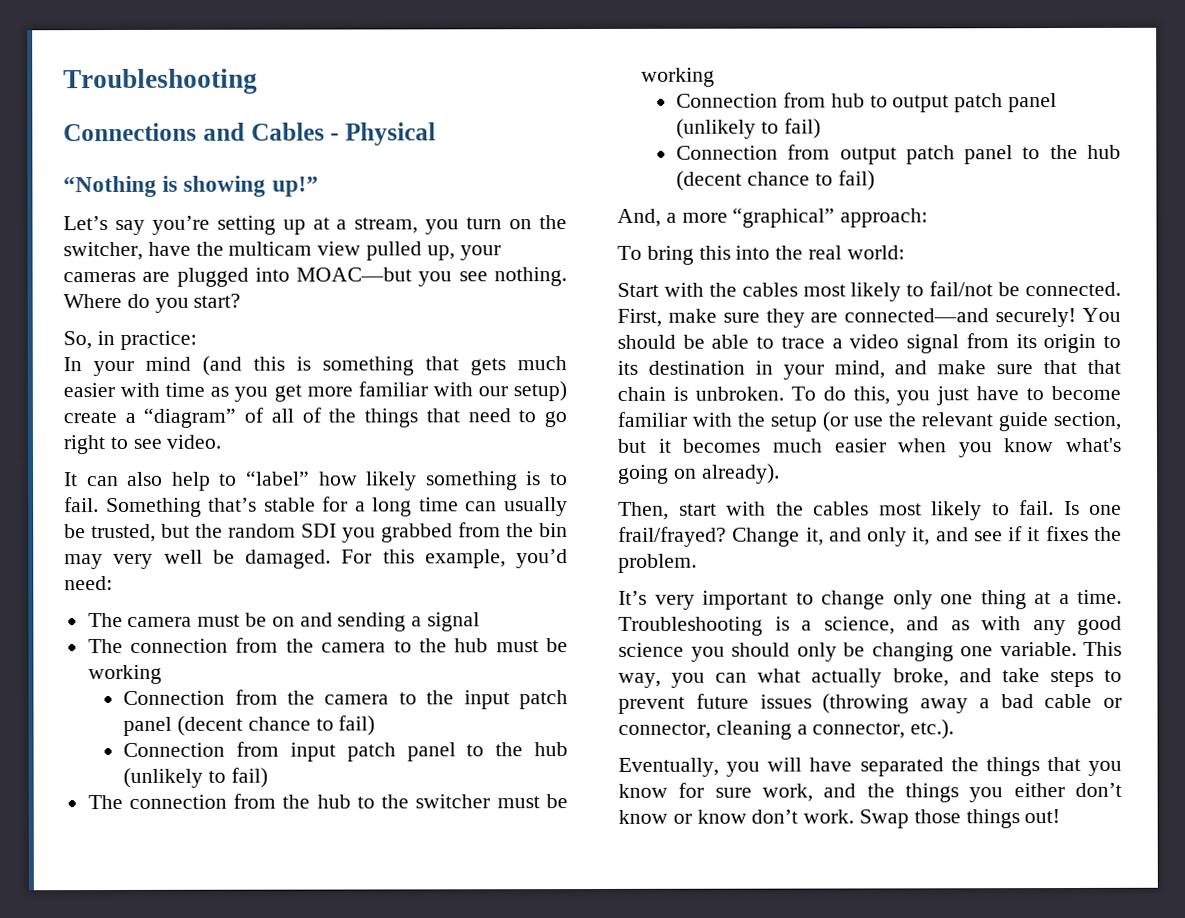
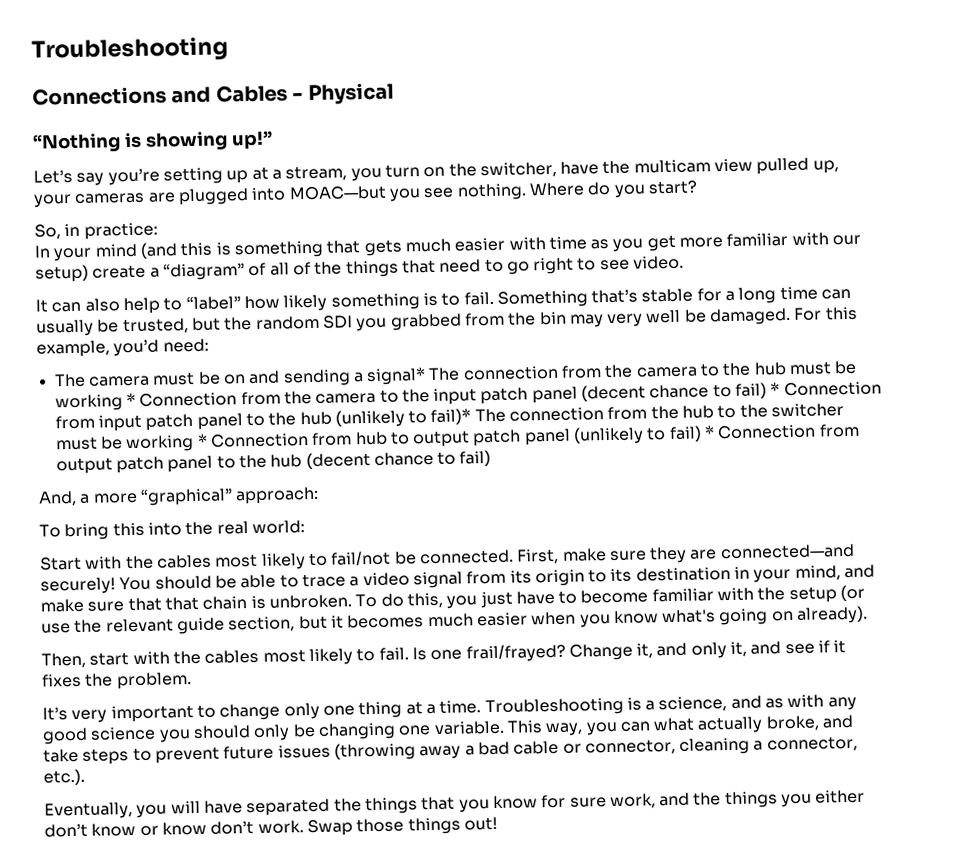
[427,612,481,632] signal // -> [366,367,427,386] signal*
(162, 674) // -> [125,392,136,407] *
(376, 725) // -> [770,382,781,396] *
[230,767,268,788] fail) // -> [430,408,472,425] fail)*
(715, 77) // -> [196,433,208,447] *
(821, 128) // -> [704,425,716,439] *

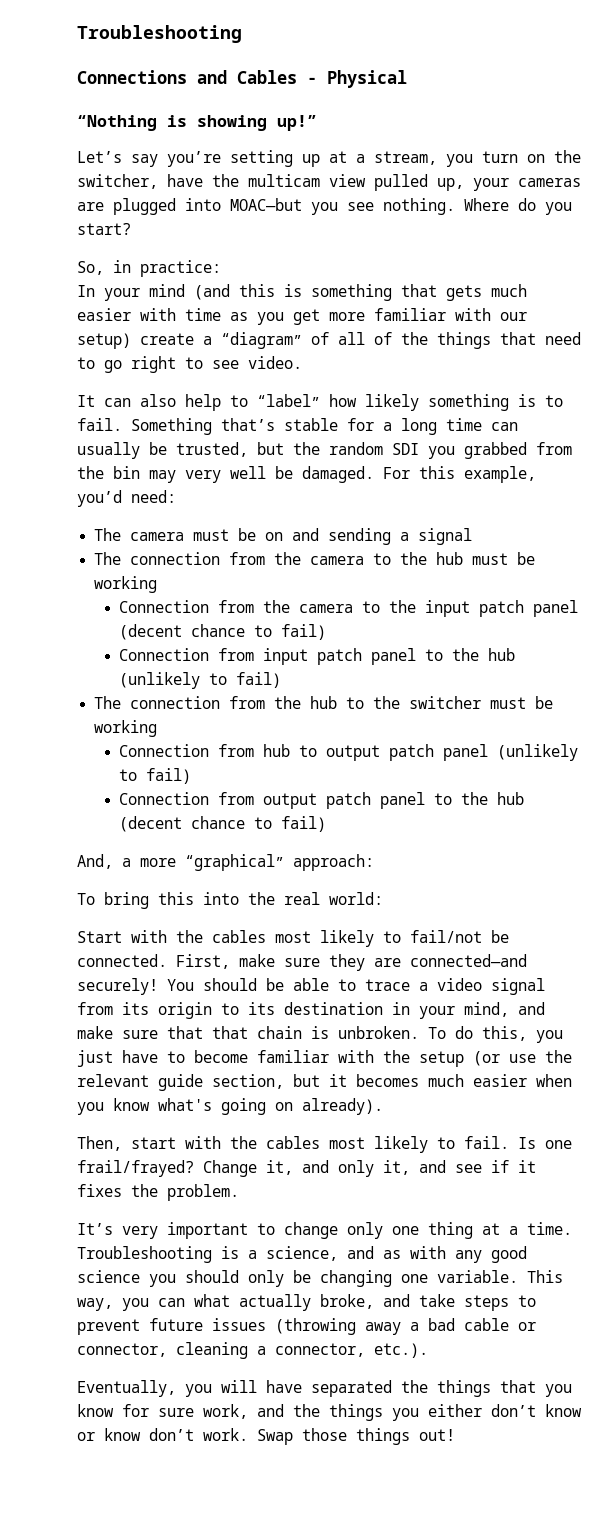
[366,367,427,386] signal* -> [418,528,473,545] signal //
[125,392,136,407] * -> (158, 584) //
[770,382,781,396] * -> (327, 632) //
[430,408,472,425] fail)* -> [236,672,282,688] fail) //
[196,433,208,447] * -> (158, 728) //
[704,425,716,439] * -> (192, 776) //

